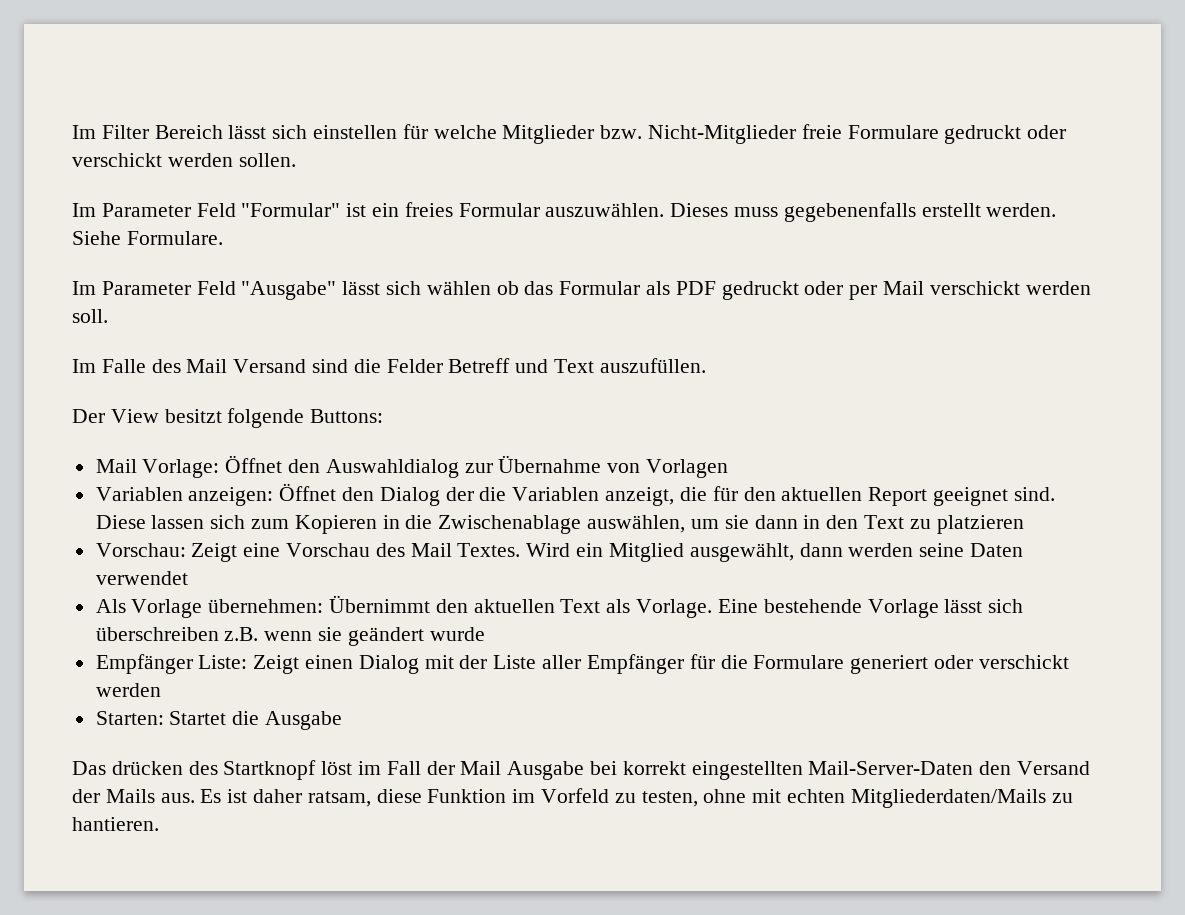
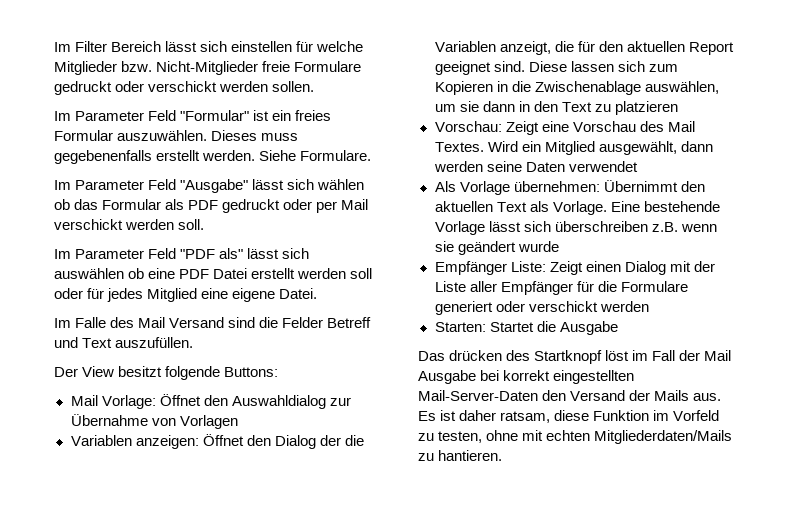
(108, 316) none -> [54,248,310,259] [54,268,373,279] [54,288,318,302] // Im Parameter Feld "PDF als" lässt sich auswählen ob eine PDF Datei erstellt werden soll oder für jedes Mitglied eine eigene Datei.

